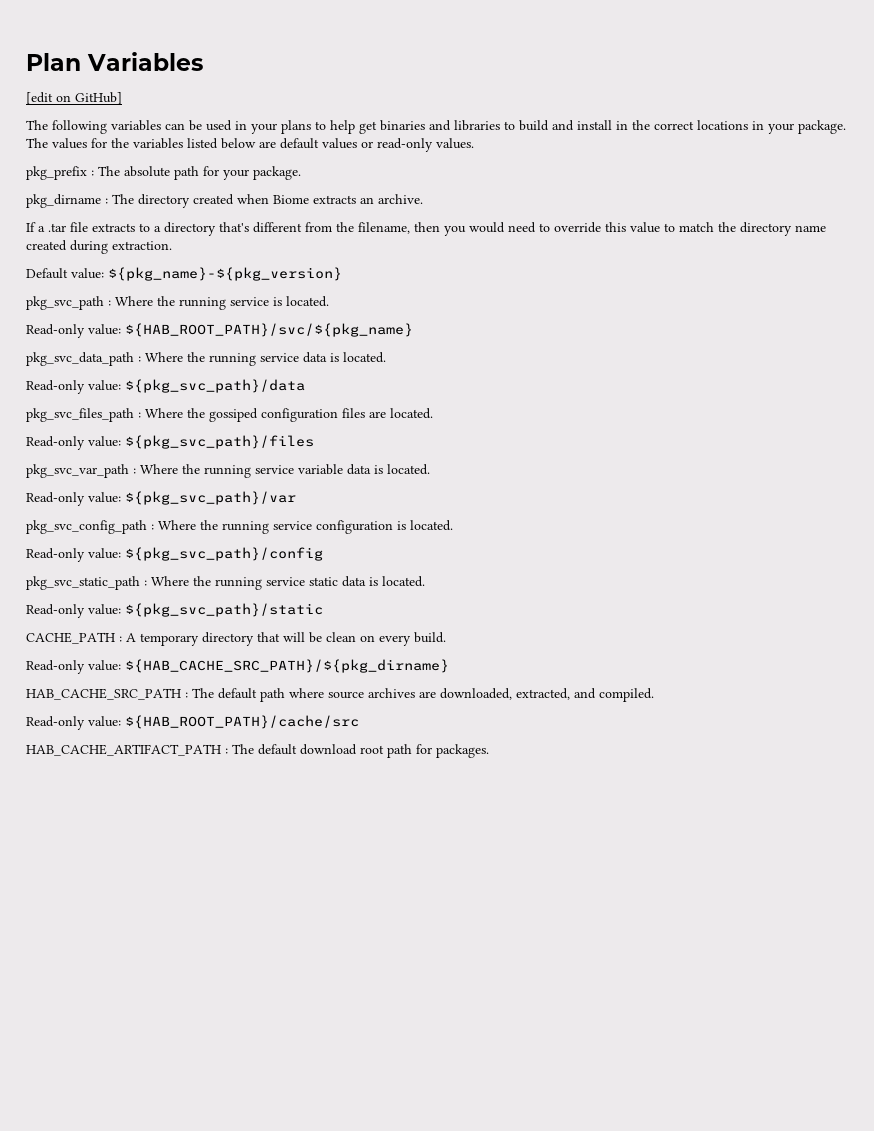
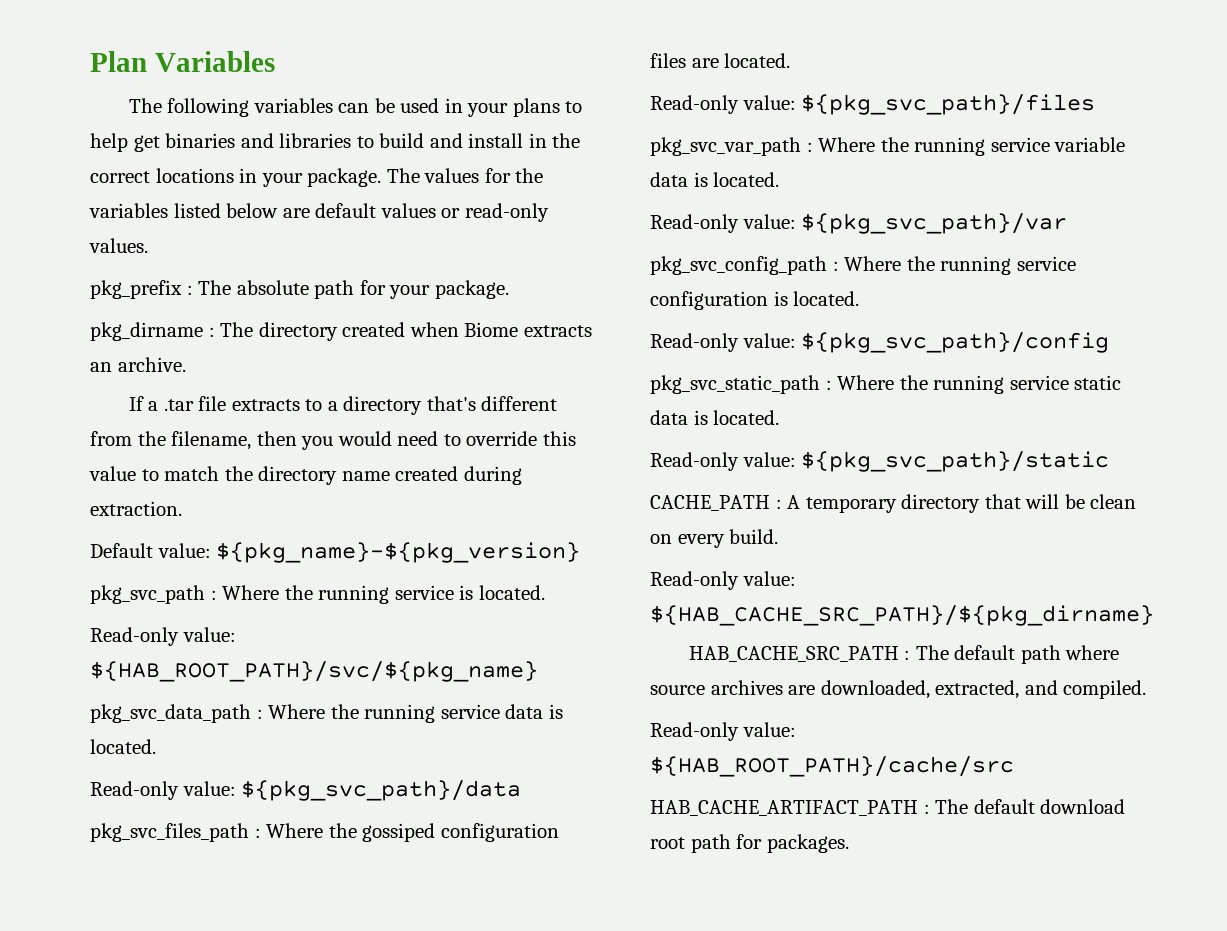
[26,92,122,105] // [edit on GitHub] -> (275, 61) none

